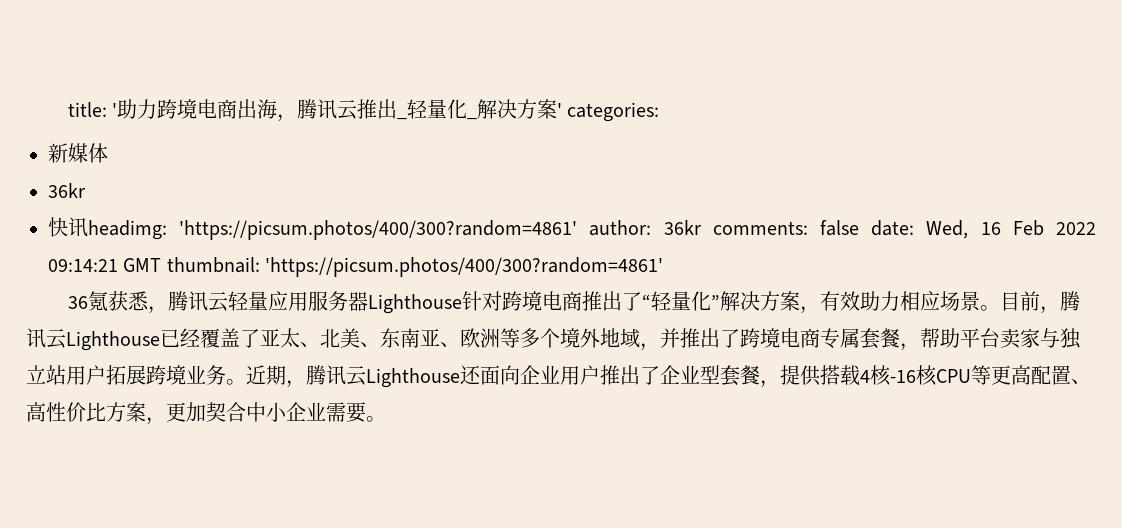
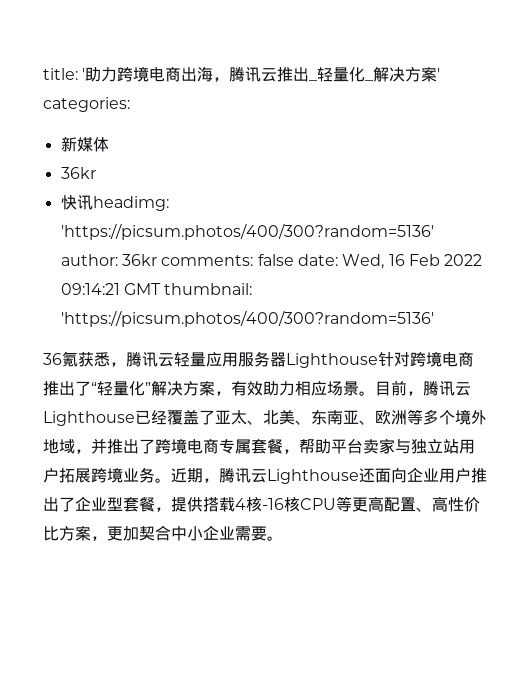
[179,220,578,240] 'https://picsum.photos/400/300?random=4861' -> [60,223,434,240] 'https://picsum.photos/400/300?random=5136'
[265,257,664,277] 'https://picsum.photos/400/300?random=4861' -> [60,310,434,327] 'https://picsum.photos/400/300?random=5136'

